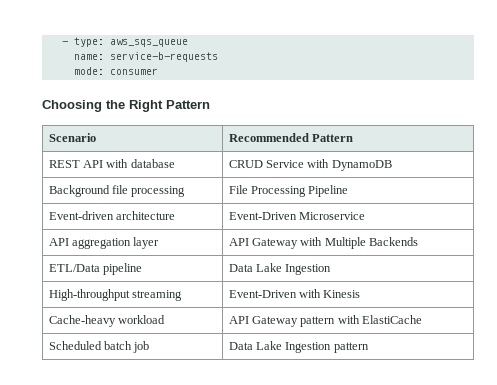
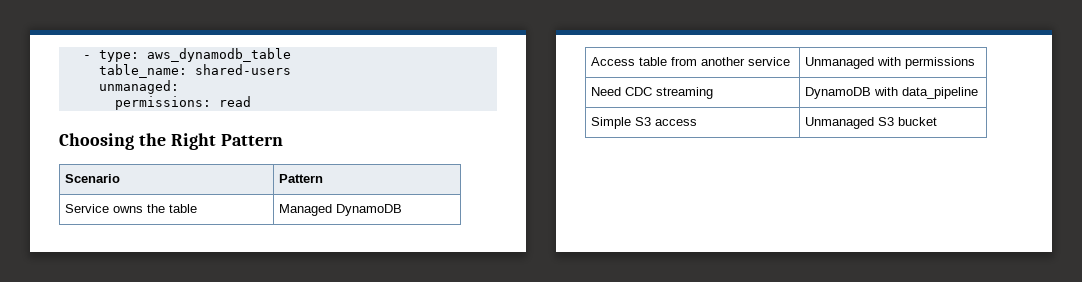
[109,39,188,47] [73,52,218,62] [73,67,158,75] aws_sqs_queue // name: service-b-requests // mode: consumer -> [146,48,291,62] [98,64,291,78] [98,80,179,94] [114,96,251,110] aws_dynamodb_table // table_name: shared-users // unmanaged: // permissions: read
[228,133,354,142] [48,159,175,168] [228,159,392,171] [48,185,186,197] [228,185,349,197] [48,211,176,220] [228,212,366,220] [48,237,160,249] [228,237,419,249] [48,263,143,275] [228,263,332,275] [48,289,183,301] [228,289,361,298] [48,315,166,327] [228,315,423,327] [48,341,150,353] [228,341,369,353] Recommended Pattern // REST API with database | CRUD Service with DynamoDB // Background file processing | File Processing Pipeline // Event-driven architecture | Event-Driven Microservice // API aggregation layer | API Gateway with Multiple Backends // ETL/Data pipeline | Data Lake Ingestion // High-throughput streaming | Event-Driven with Kinesis // Cache-heavy workload | API Gateway pattern with ElastiCache // Scheduled batch job | Data Lake Ingestion pattern -> [279,174,324,183] [65,204,198,213] [279,204,403,216] [591,57,791,66] [805,57,976,69] [591,87,714,99] [805,87,979,99] [591,117,698,129] [805,117,938,129] Pattern // Service owns the table | Managed DynamoDB // Access table from another service | Unmanaged with permissions // Need CDC streaming | DynamoDB with data_pipeline // Simple S3 access | Unmanaged S3 bucket

